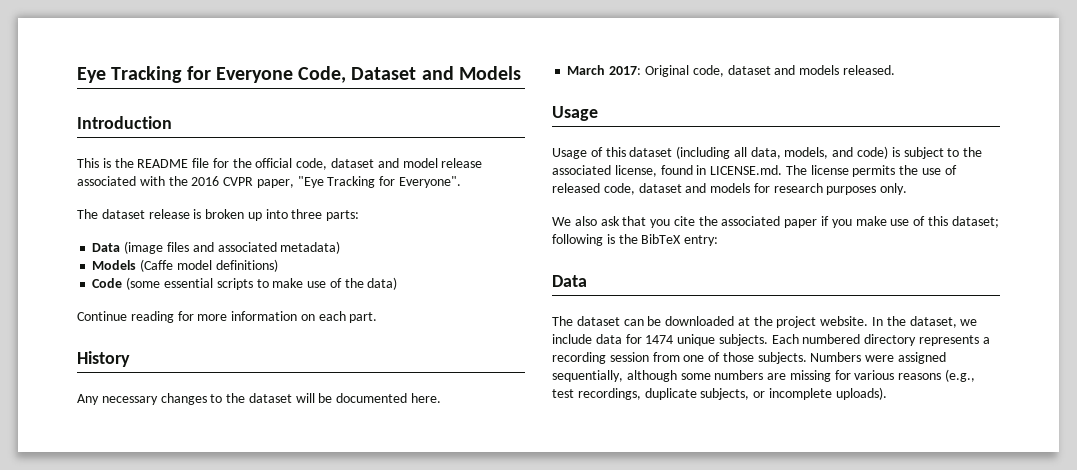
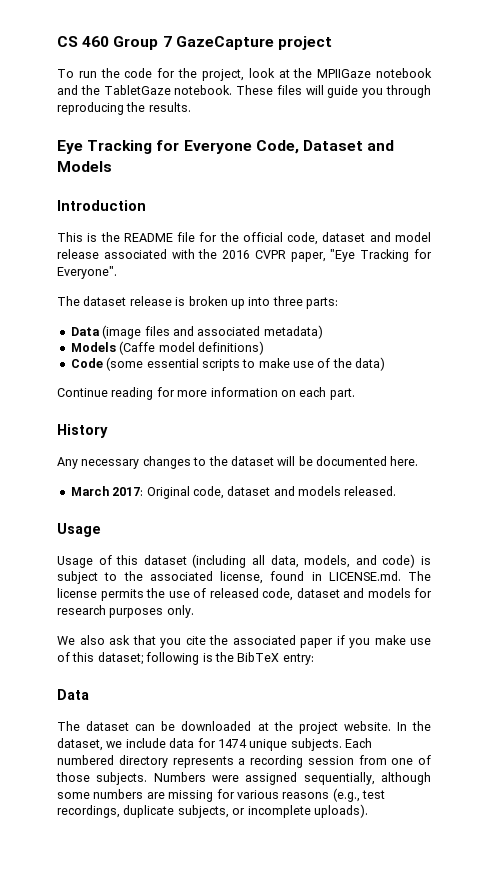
(77, 75) none -> [57,36,332,50] [57,68,432,81] [57,85,431,98] [57,102,191,115] CS 460 Group 7 GazeCapture project // To run the code for the project, look at the MPIIGaze notebook and the TabletGaze notebook. These files will guide you through reproducing the results. //

